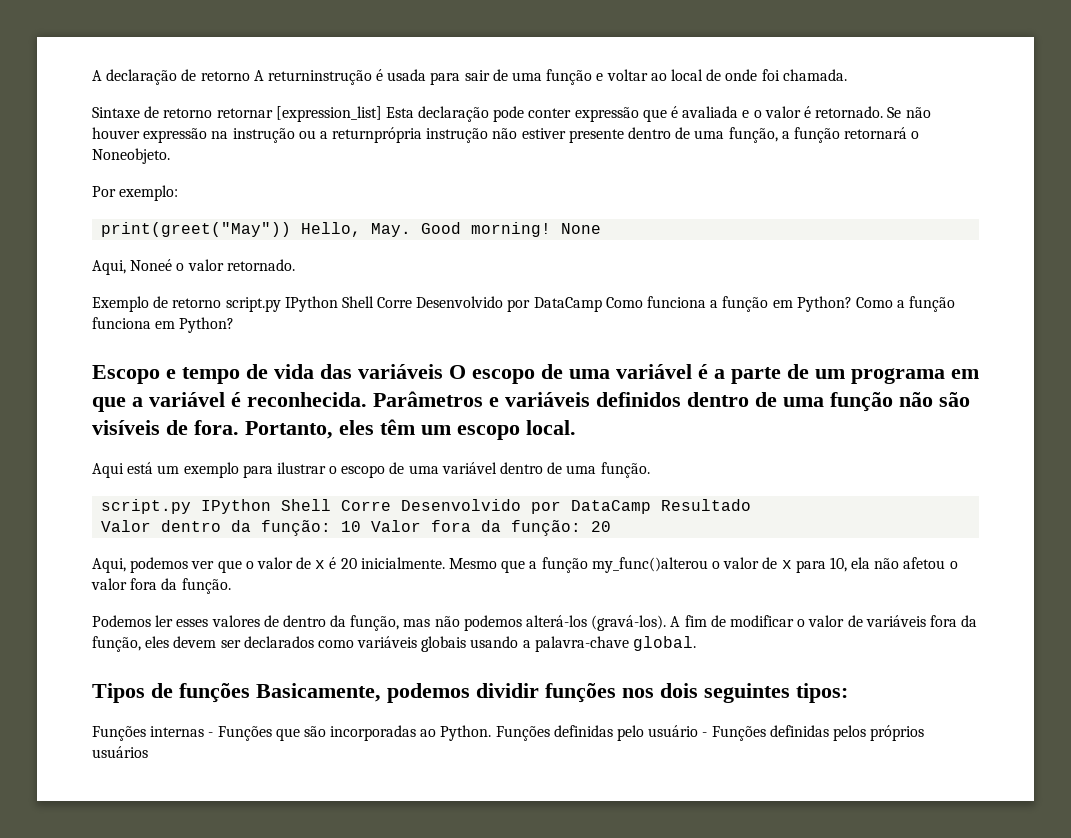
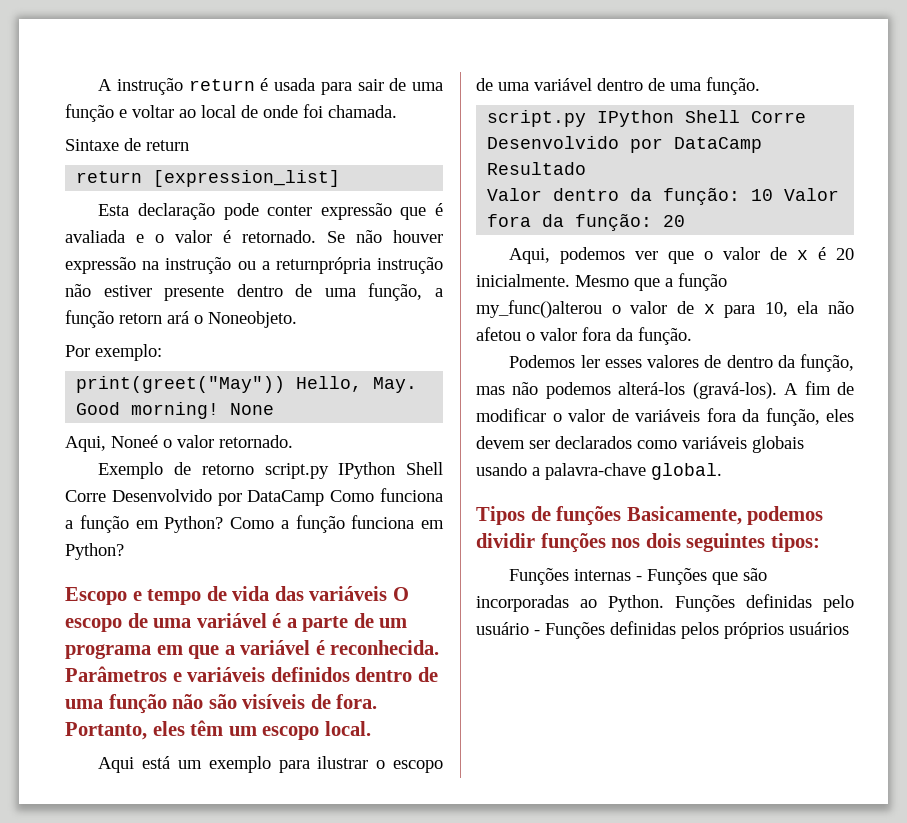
[92,69,372,85] A declaração de retorno A returninstrução -> [98,78,255,95] A instrução return
[163,108,273,118] retorno retornar -> [146,140,189,151] [76,171,143,183] return // return
(382, 114) none -> (341, 178) //
[844,127,908,139] retornará -> [119,311,189,324] retorn ará

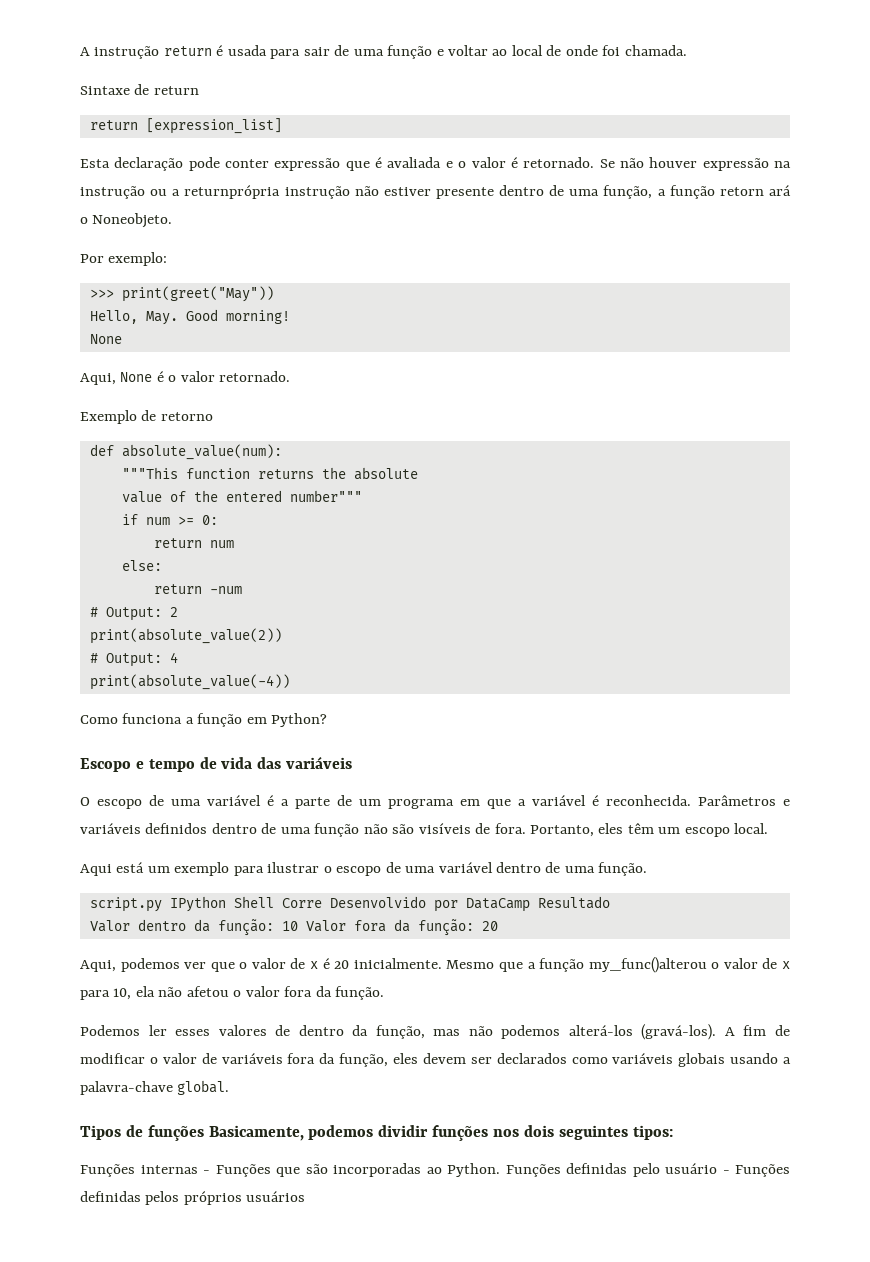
(162, 352) none -> [89,289,114,298] >>>
(286, 384) none -> (274, 294) //
(220, 410) none -> (290, 317) //
[111,435,158,448] Noneé -> [120,371,164,382] None é
[264,462,443,479] [65,489,325,506] script.py IPython Shell Corre Desenvolvido por DataCamp -> [89,444,282,460] [121,467,418,480] [121,490,362,503] [121,514,218,525] [153,538,234,548] [121,560,162,571] [153,584,242,594] [89,607,178,621] [89,628,282,644] [89,652,178,667] [89,674,290,690] // def absolute_value(num): // """This function returns the absolute // value of the entered number""" // if num >= 0: // return num // else: // return -num // # Output: 2 // print(absolute_value(2)) // # Output: 4 // print(absolute_value(-4)) //
[230,515,444,533] [65,543,124,560] Como a função funciona em Python? -> (328, 720) none
(388, 593) none -> (353, 762) //

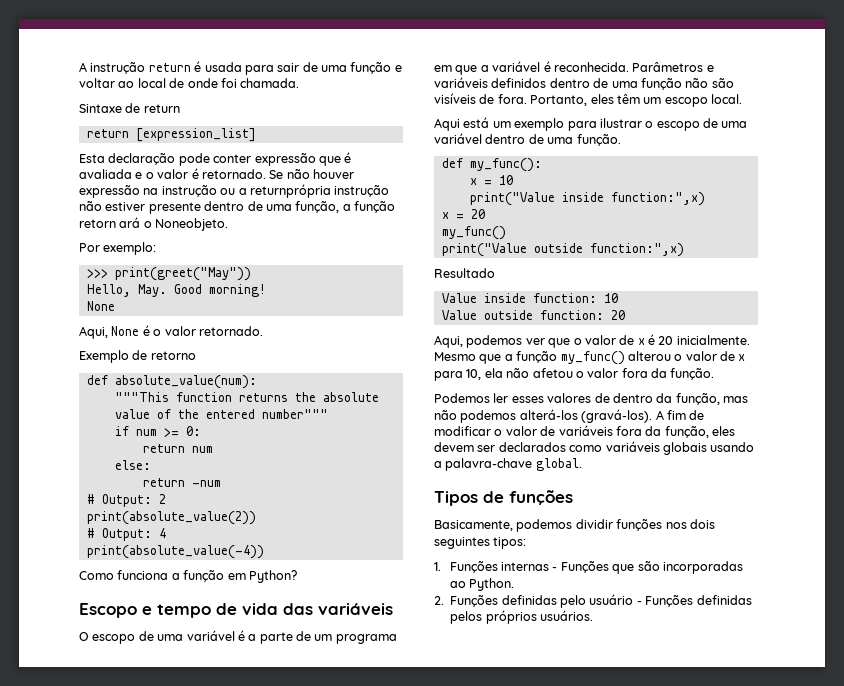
[89,896,610,912] [89,919,474,936] script.py IPython Shell Corre Desenvolvido por DataCamp Resultado // Valor dentro da função: 10 Valor fora da função: -> [441,158,542,172] [469,175,513,185] [469,192,705,206] [441,209,485,219] [441,226,506,240] [441,243,684,257] [434,268,495,278] [441,293,618,303] [441,310,604,320] def my_func(): // x = 10 // print("Value inside function:",x) // x = 20 // my_func() // print("Value outside function:",x) // Resultado // Value inside function: 10 // Value outside function:
[588,957,707,973] my_func()alterou -> [560,351,671,365] my_func() alterou
(204, 1133) none -> (573, 497) //
(673, 1132) none -> [434,562,441,571] 1.
(500, 1170) none -> [434,596,444,605] // 2.
[246,1191,306,1202] usuários -> [540,610,593,621] usuários.

